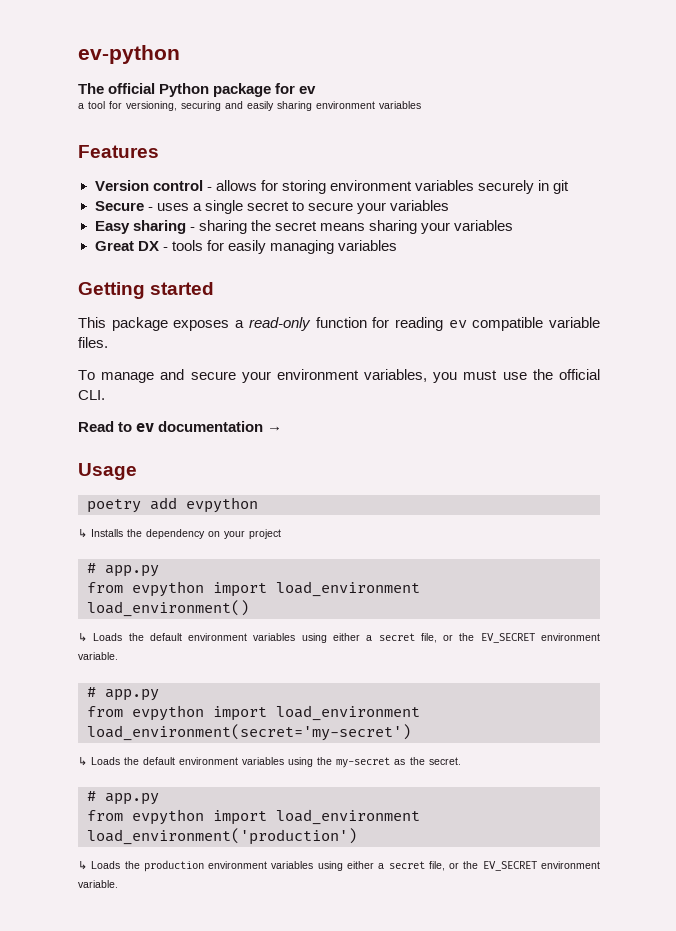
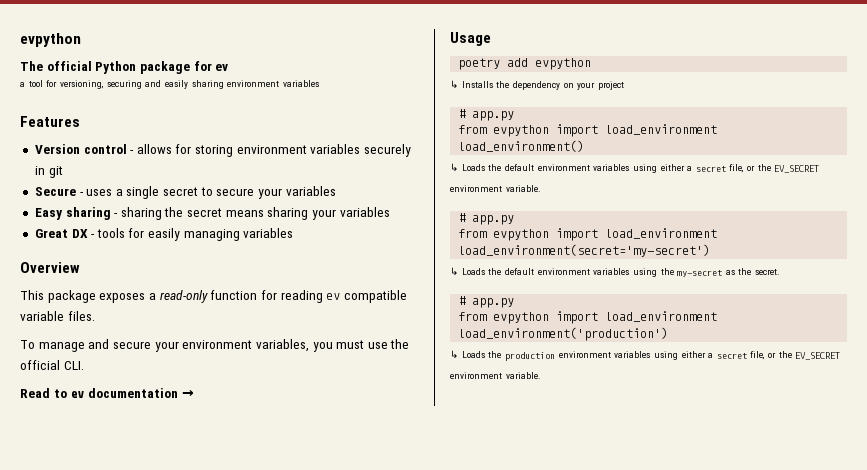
[78,45,180,64] ev-python -> [20,33,81,47] evpython
[78,282,215,299] Getting started -> [20,262,80,273] Overview

